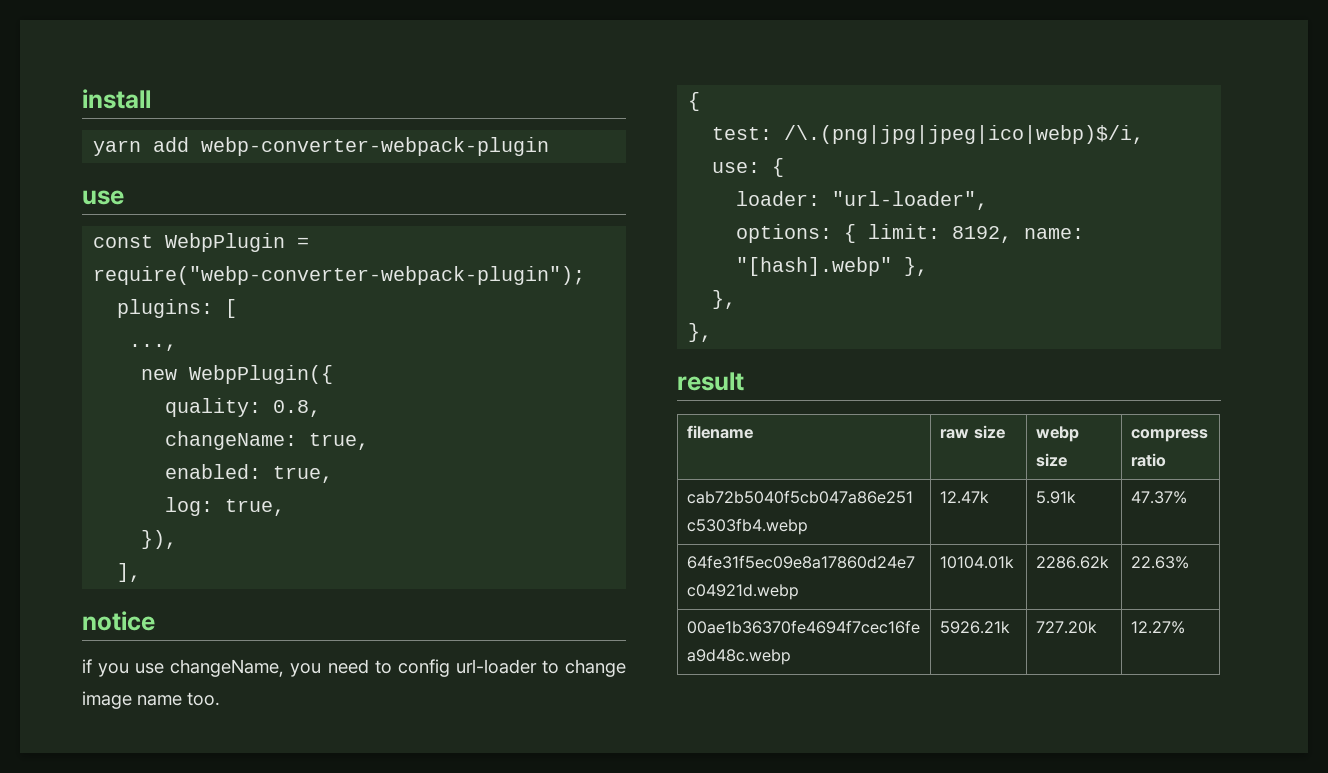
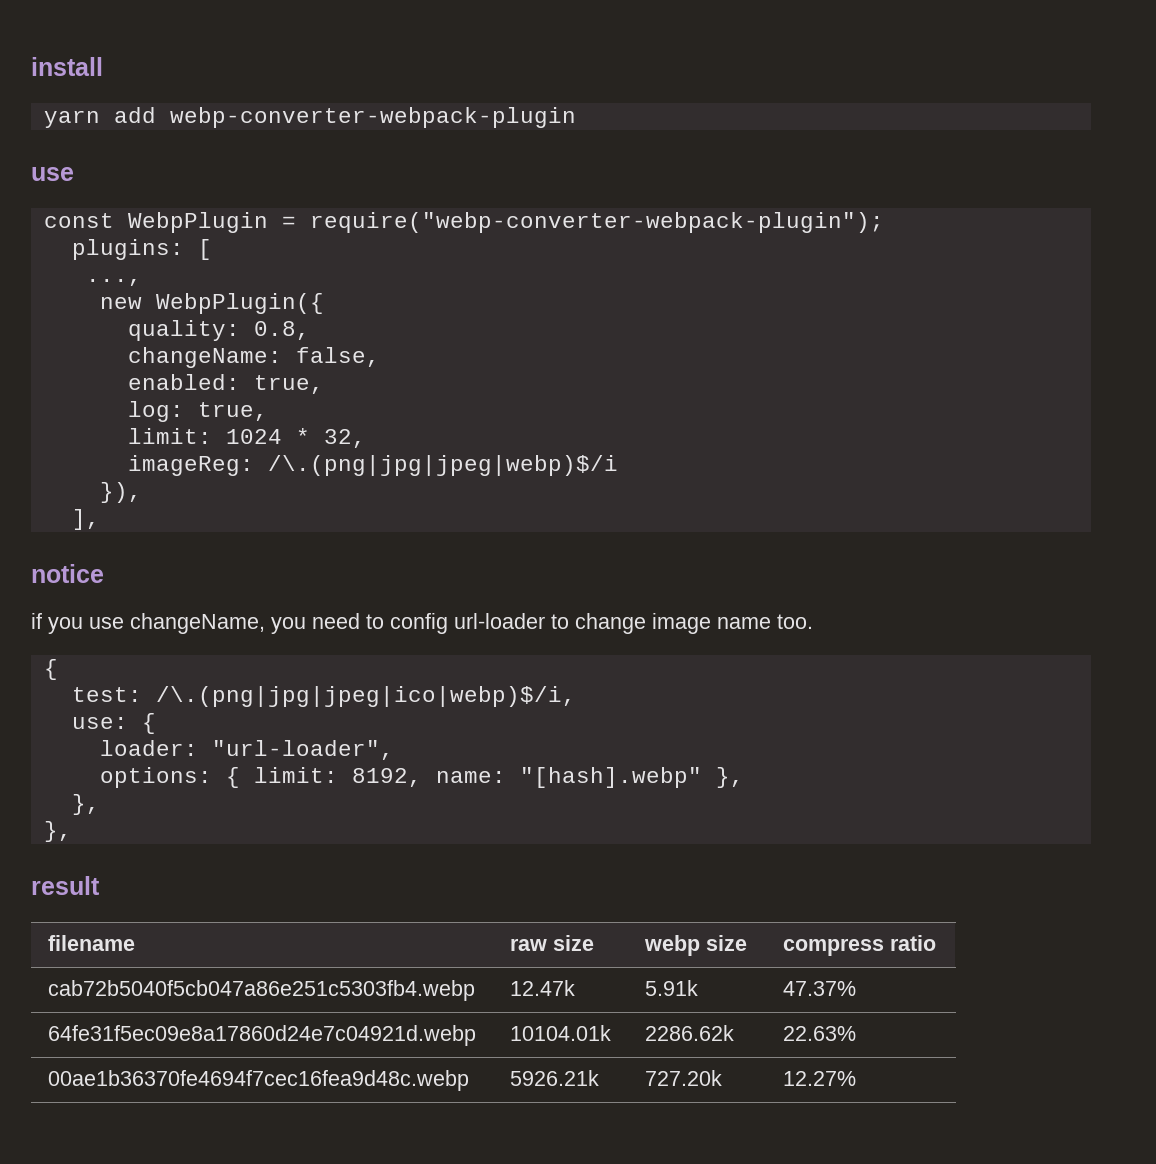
[309,433,370,450] true, -> [295,347,380,367] false,
(286, 507) none -> [127,428,366,448] [127,455,618,476] // limit: 1024 * 32, // imageReg: /\.(png|jpg|jpeg|webp)$/i

